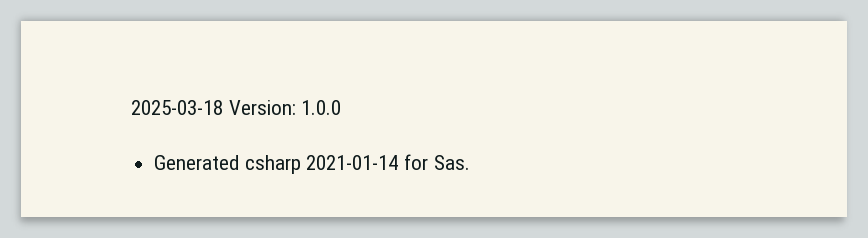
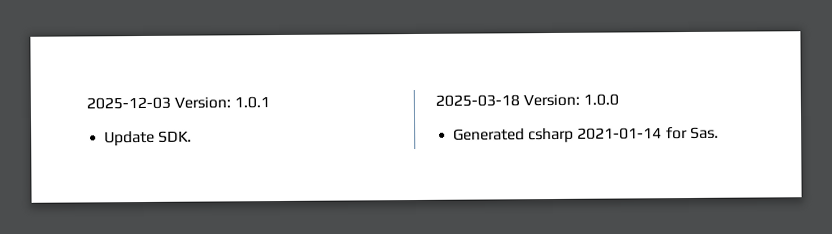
(131, 107) none -> [86,96,271,110] [104,130,193,147] 2025-12-03 Version: 1.0.1 // Update SDK. //

